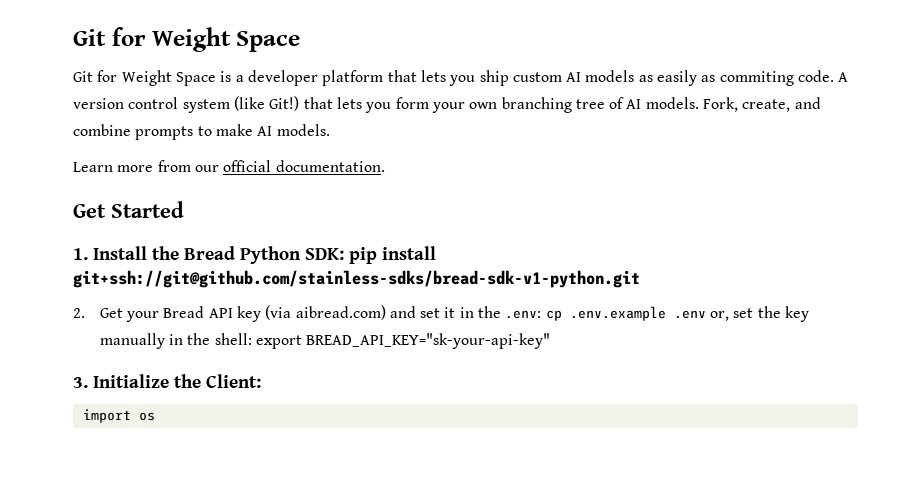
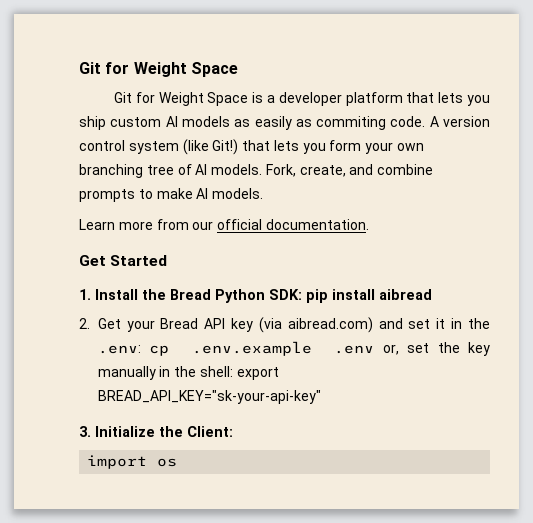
[73,270,640,288] git+ssh://git@github.com/stainless-sdks/bread-sdk-v1-python.git -> [379,289,432,300] aibread

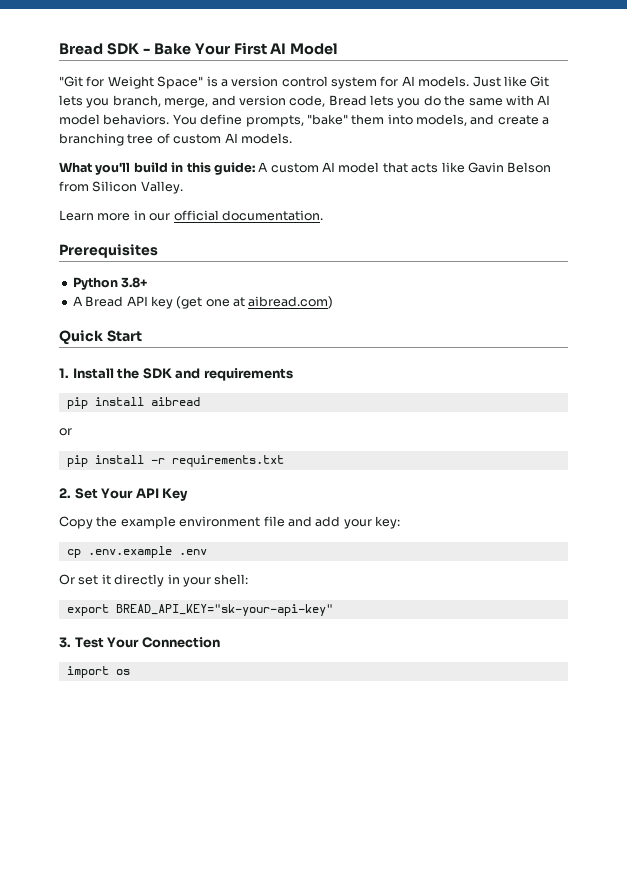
[79,62,238,77] [114,92,490,106] [79,116,491,130] [79,139,425,155] [79,164,434,178] [79,188,264,202] Git for Weight Space // Git for Weight Space is a developer platform that lets you ship custom AI models as easily as commiting code. A version control system (like Git!) that lets you form your own branching tree of AI models. Fork, create, and combine prompts to make AI models. -> [59,42,339,55] [59,76,550,89] [59,95,551,108] [59,114,550,127] [59,133,292,146] [59,162,552,175] [59,181,183,194] Bread SDK - Bake Your First AI Model // "Git for Weight Space" is a version control system for AI models. Just like Git lets you branch, merge, and version code, Bread lets you do the same with AI model behaviors. You define prompts, "bake" them into models, and create a branching tree of custom AI models. // What you'll build in this guide: A custom AI model that acts like Gavin Belson from Silicon Valley.
[156,219,189,230] from -> [133,210,146,220] in
[79,255,168,266] Get Started -> [59,244,158,258] [72,277,148,290] [72,296,334,309] [59,330,142,345] Prerequisites // Python 3.8+ // A Bread API key (get one at aibread.com) // Quick Start
[170,289,302,303] Bread Python SDK: -> [142,368,293,381] SDK and requirements //
[79,317,490,333] [97,341,490,356] [97,366,197,380] 2. Get your Bread API key (via aibread.com) and set it in the .env: cp .env.example .env or, set the key manually in the -> [59,428,72,436] [66,455,284,467] [59,488,189,501] [59,516,400,529] [66,546,207,558] [59,574,211,587] or // pip install -r requirements.txt // 2. Set Your API Key // Copy the example environment file and add your key: // cp .env.example .env // Or set it directly in your
(234, 371) none -> (249, 579) //
[95,426,233,437] Initialize the Client: -> [74,637,220,648] Test Your Connection

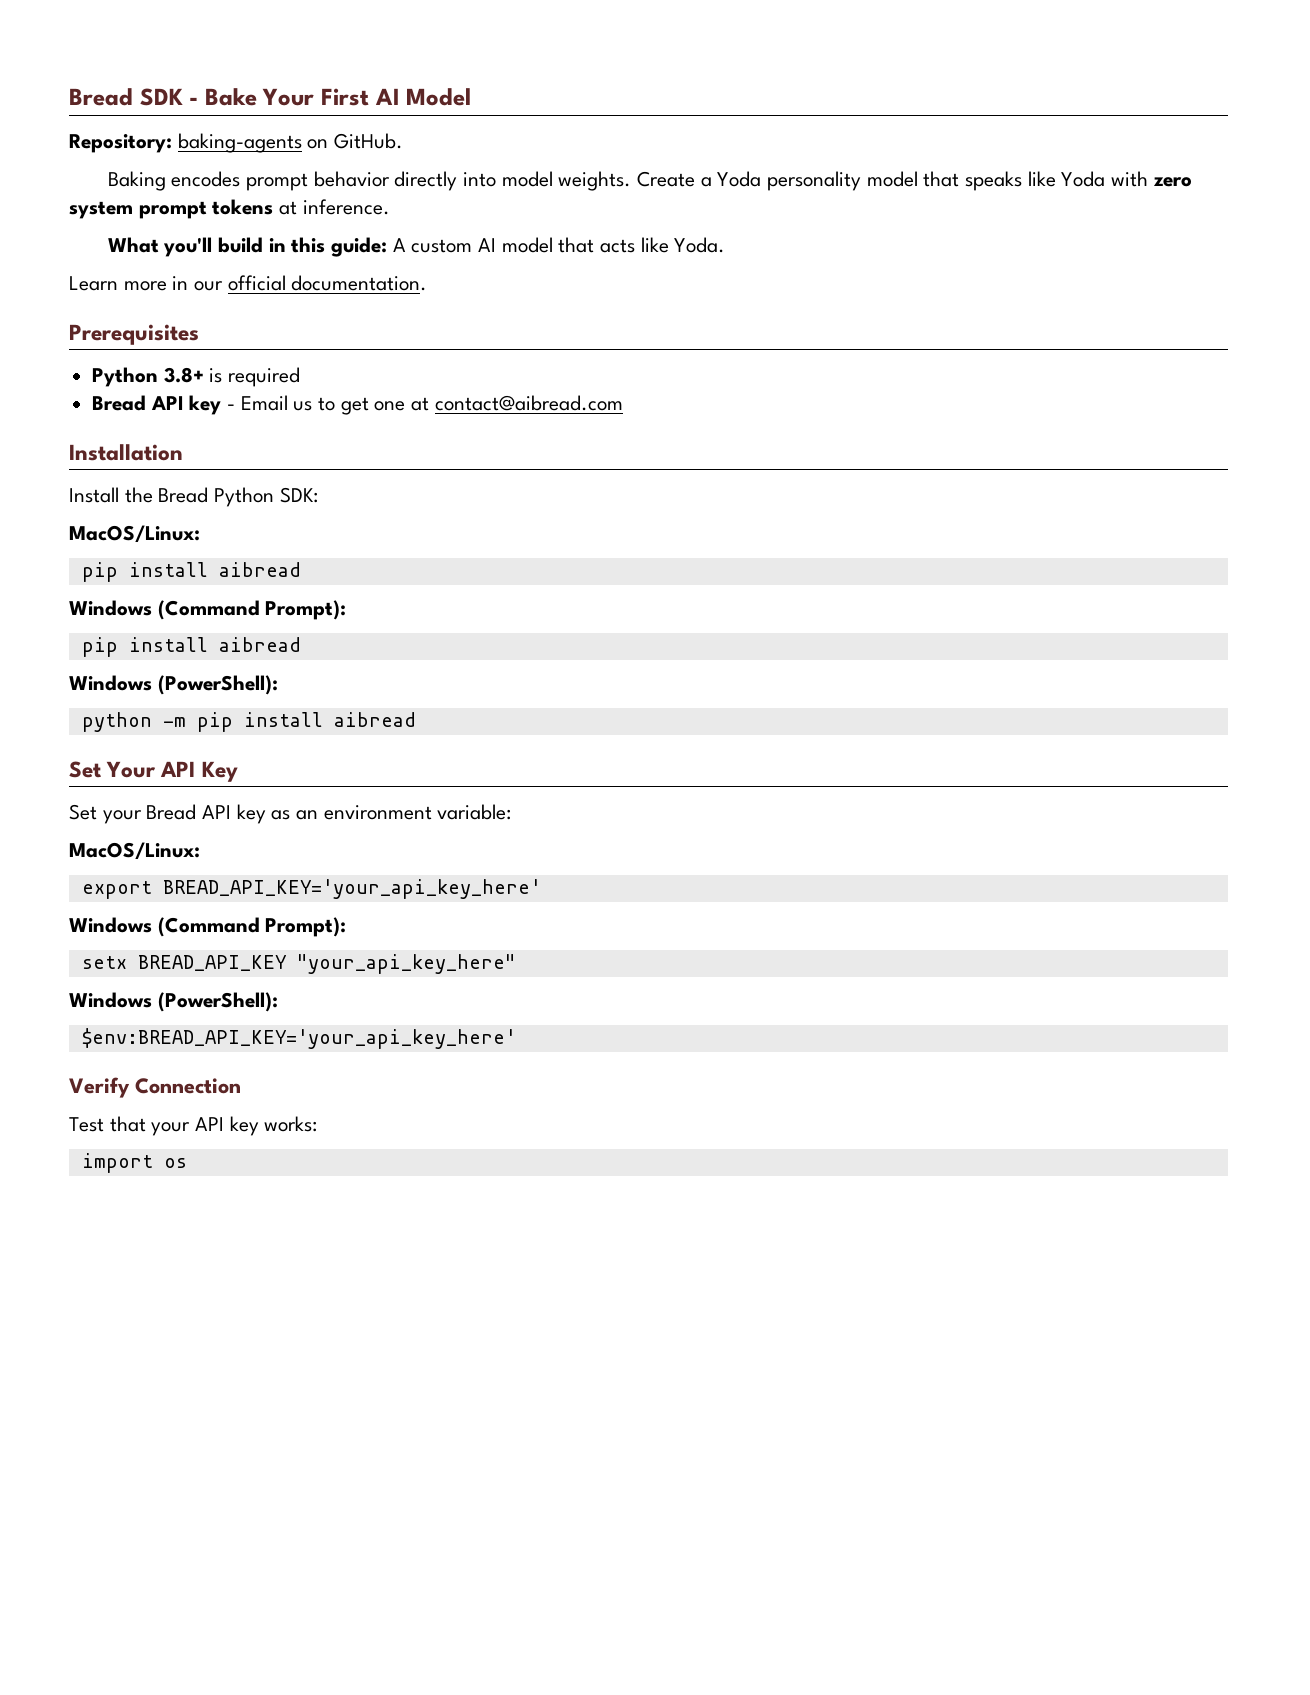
[59,76,550,89] [59,95,551,108] [59,114,550,127] [59,133,292,146] "Git for Weight Space" is a version control system for AI models. Just like Git lets you branch, merge, and version code, Bread lets you do the same with AI model behaviors. You define prompts, "bake" them into models, and create a branching tree of custom AI models. -> [69,133,404,153] [107,171,1192,191] [69,199,390,219] Repository: baking-agents on GitHub. // Baking encodes prompt behavior directly into model weights. Create a Yoda personality model that speaks like Yoda with zero system prompt tokens at inference.
[467,162,552,173] [59,181,183,194] Gavin Belson from Silicon Valley. -> [674,237,726,253] Yoda.
[72,296,334,309] [59,330,142,345] [59,368,293,381] [66,397,200,409] [59,428,72,436] [66,455,284,467] [59,488,189,501] [59,516,400,529] [66,546,207,558] [59,574,249,587] [66,604,333,616] [59,637,220,648] // A Bread API key (get one at aibread.com) // Quick Start // 1. Install the SDK and requirements // pip install aibread // or // pip install -r requirements.txt // 2. Set Your API Key // Copy the example environment file and add your key: // cp .env.example .env // Or set it directly in your shell: // export BREAD_API_KEY="sk-your-api-key" // 3. Test Your Connection -> [209,367,301,387] [92,395,623,415] [69,444,183,461] [69,487,318,507] [69,525,200,543] [81,562,301,582] [69,600,347,620] [81,637,301,657] [69,675,278,695] [81,712,416,732] [69,761,238,782] [69,804,512,824] [69,842,200,860] [81,879,541,899] [69,917,347,937] [81,954,516,974] [69,992,278,1012] [81,1028,516,1049] [69,1077,241,1098] [69,1116,318,1136] is required // Bread API key - Email us to get one at contact@aibread.com // Installation // Install the Bread Python SDK: // MacOS/Linux: // pip install aibread // Windows (Command Prompt): // pip install aibread // Windows (PowerShell): // python -m pip install aibread // Set Your API Key // Set your Bread API key as an environment variable: // MacOS/Linux: // export BREAD_API_KEY='your_api_key_here' // Windows (Command Prompt): // setx BREAD_API_KEY "your_api_key_here" // Windows (PowerShell): // $env:BREAD_API_KEY='your_api_key_here' // Verify Connection // Test that your API key works:

